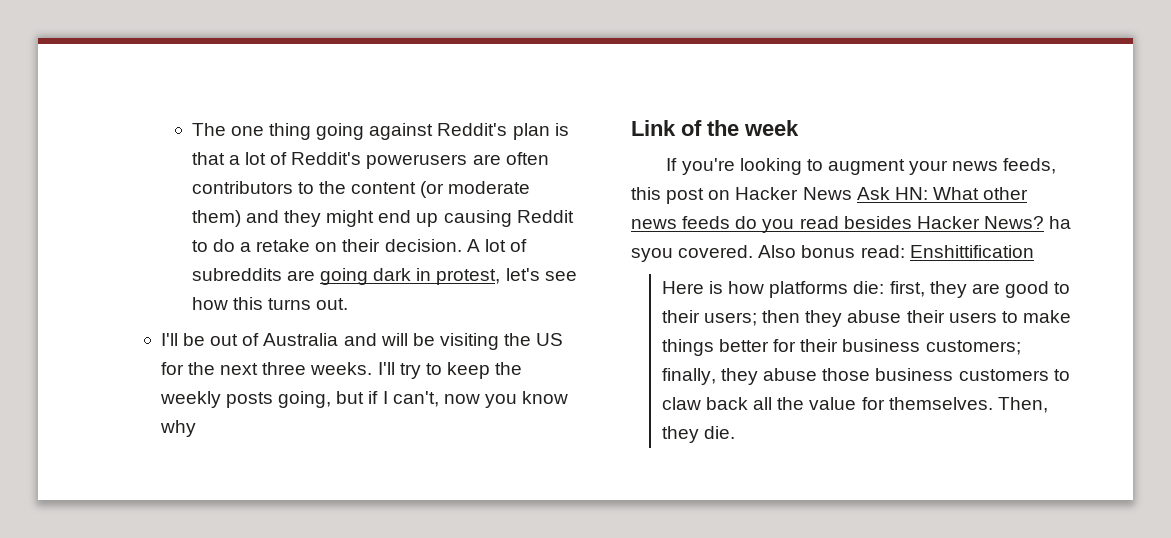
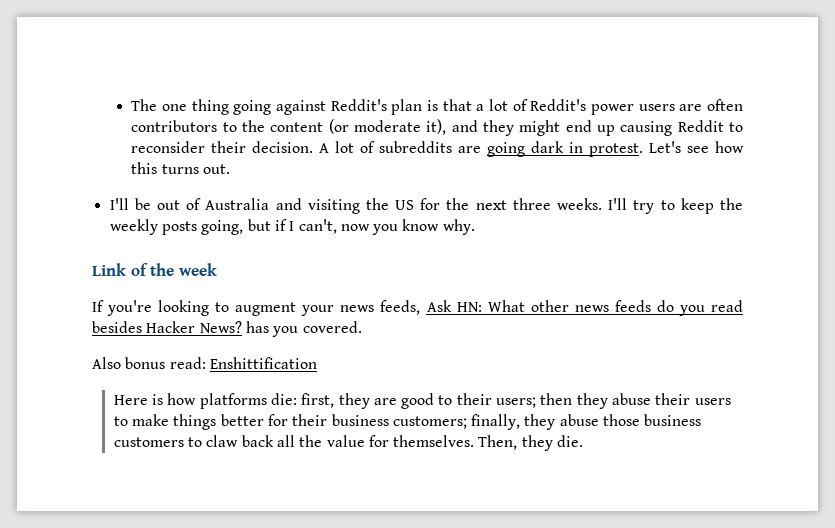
[366,154,468,169] powerusers -> [590,104,675,115] power users
[191,210,241,227] them) -> [426,119,447,135] it),
[212,239,338,252] do a retake on -> [131,141,206,153] reconsider
[436,268,540,285] protest, let's -> [589,141,682,157] protest. Let's
[380,333,435,346] will be -> (302, 204) none
[159,420,196,437] why -> [442,219,475,235] why.
[631,187,852,204] this post on Hacker News -> (421, 307) none
[1049,216,1072,229] [631,248,673,262] ha syou -> [245,321,299,337] has you
(754, 251) none -> (362, 327) //

